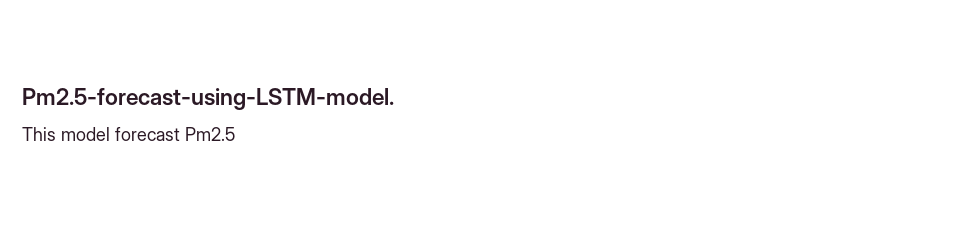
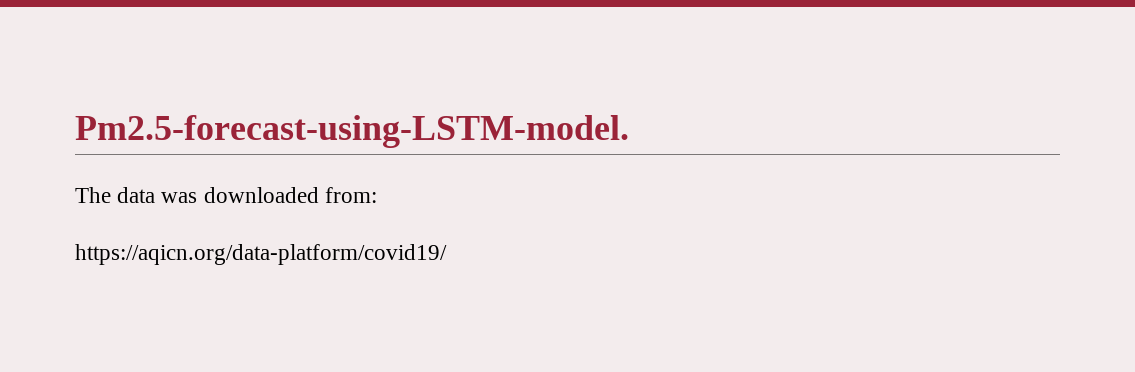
[22,127,235,141] This model forecast Pm2.5 -> [75,187,377,203] [75,244,447,265] The data was downloaded from: // https://aqicn.org/data-platform/covid19/

